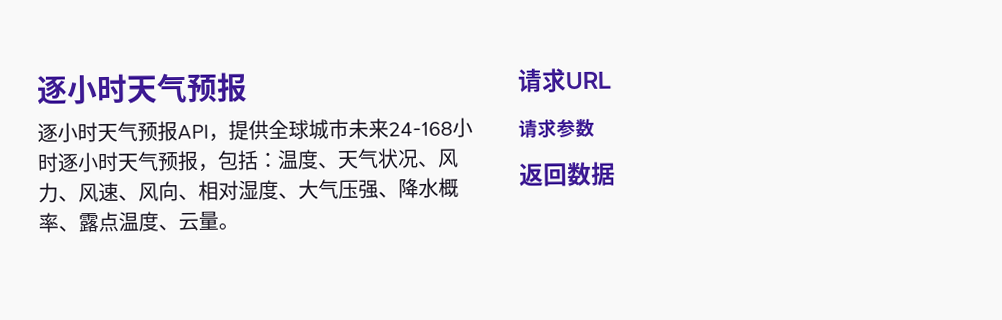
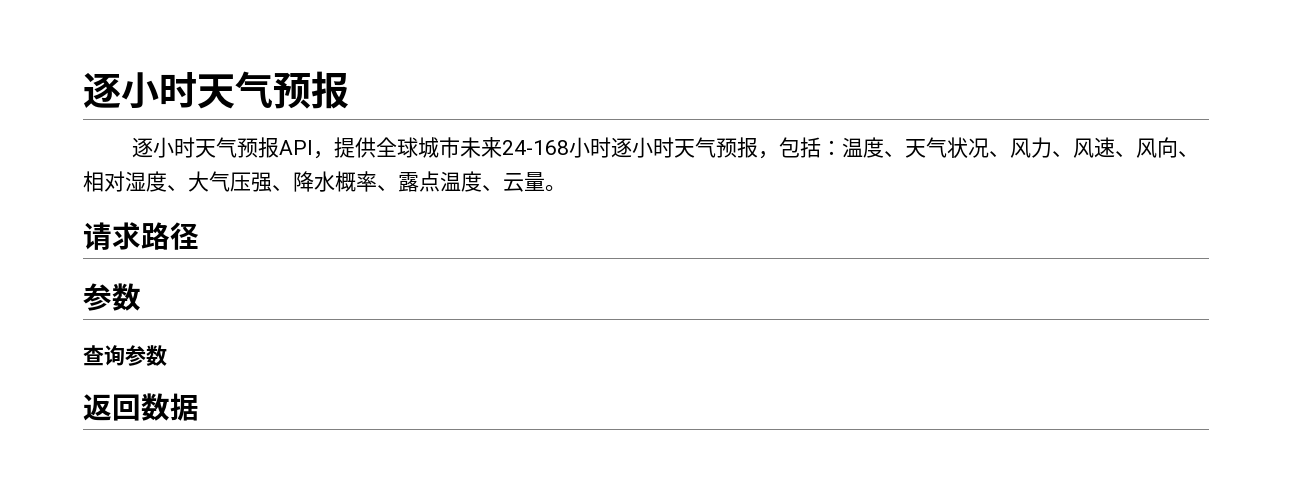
[565,71,612,90] [518,118,557,139] URL // 请求 -> [141,222,199,250] [83,283,141,311] [83,345,125,366] 路径 // 参数 // 查询

